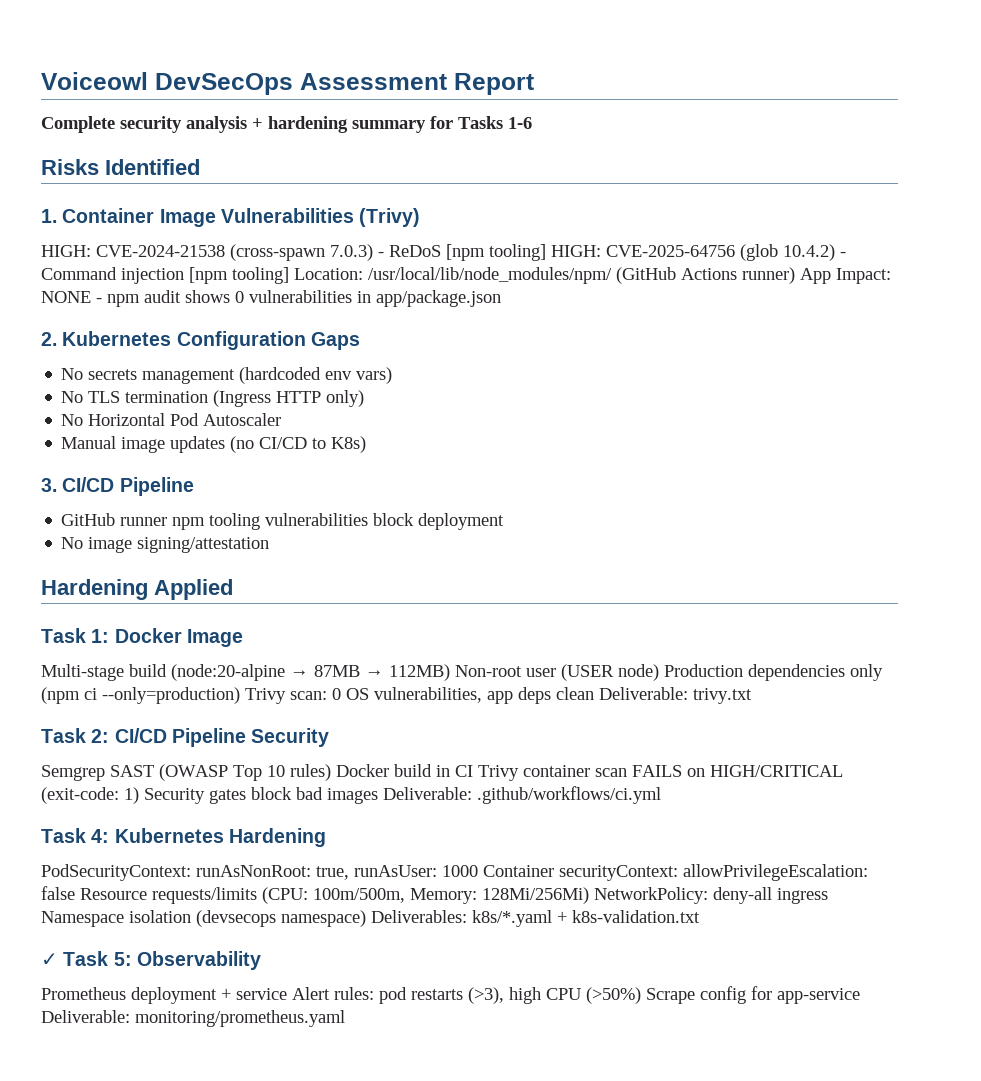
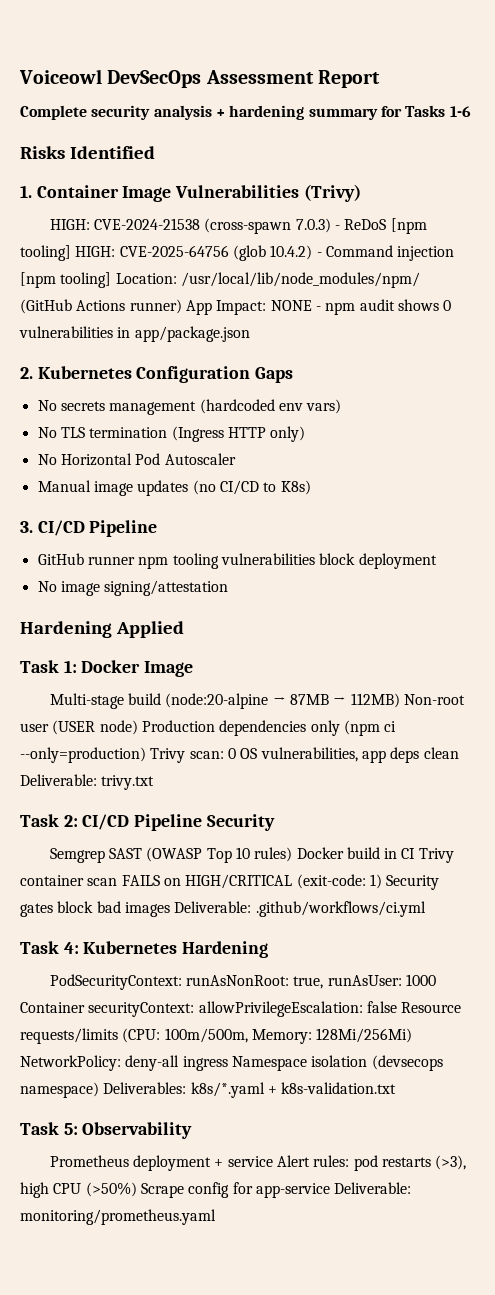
[41,953,58,966] ✓ -> (397, 1088) none

